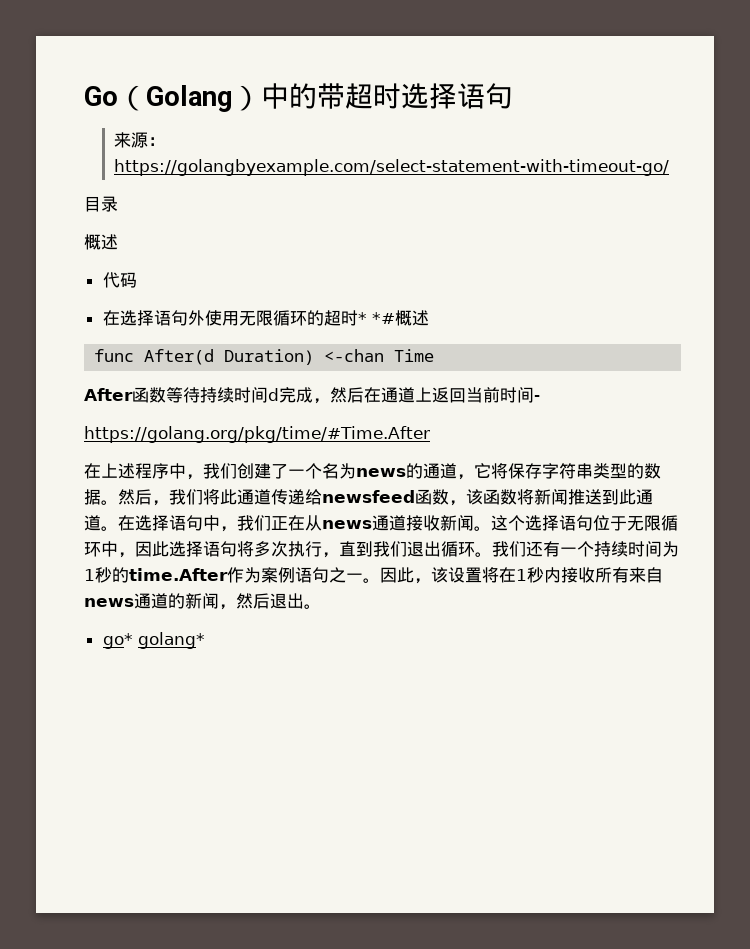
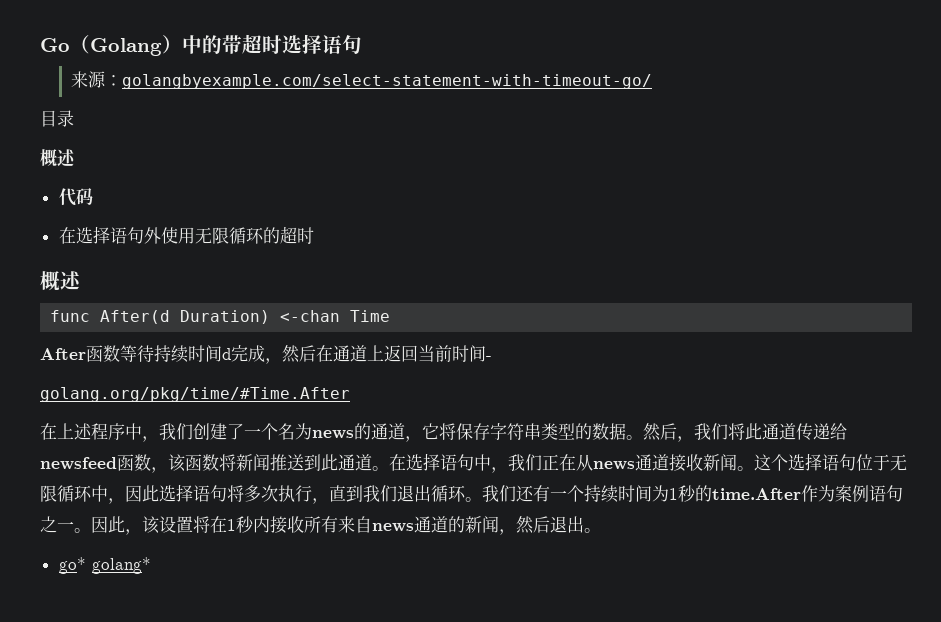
[114,159,670,176] https://golangbyexample.com/select-statement-with-timeout-go/ -> [121,74,652,89] golangbyexample.com/select-statement-with-timeout-go/
[357,312,395,324] * *# -> (314, 235) //
[84,426,430,443] https://golang.org/pkg/time/#Time.After -> [40,387,350,402] golang.org/pkg/time/#Time.After

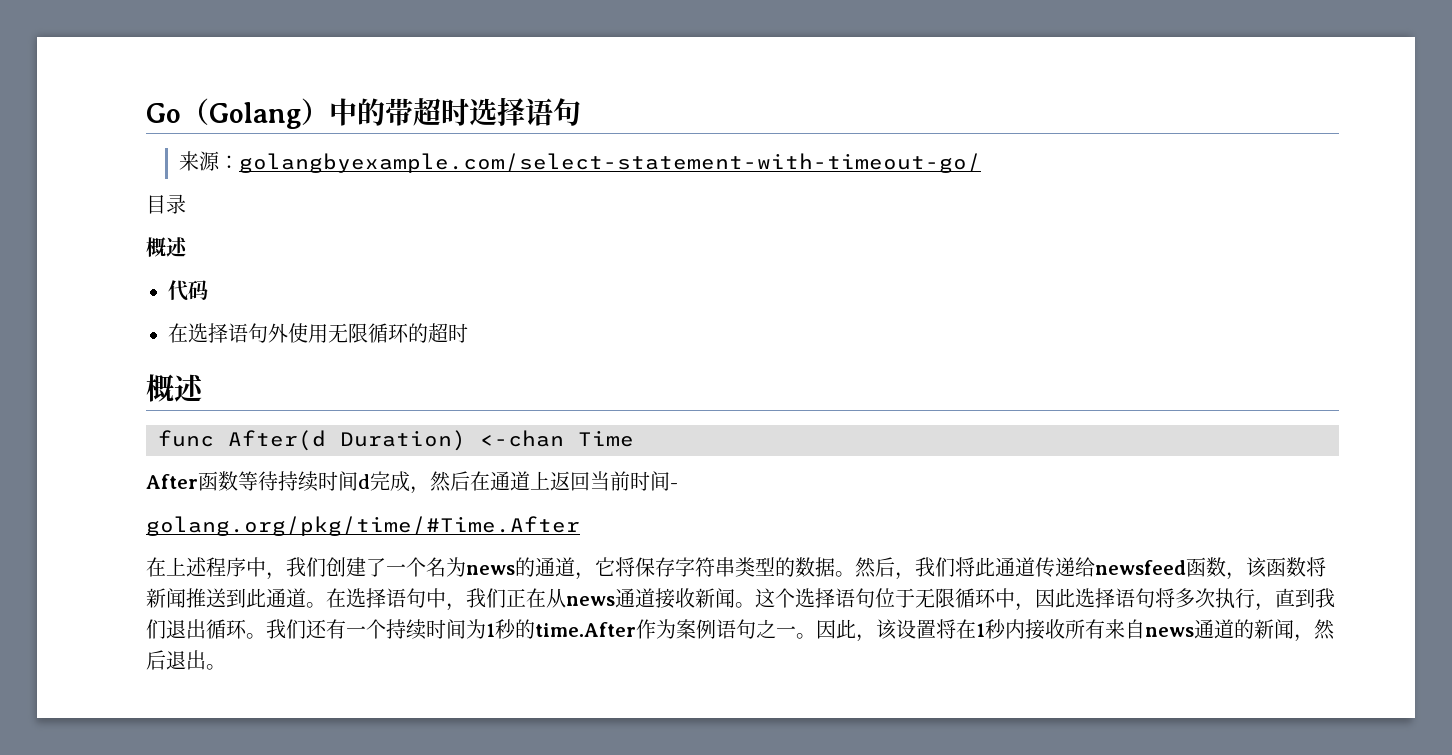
[58,557,151,574] // go* golang* -> (226, 667) none

